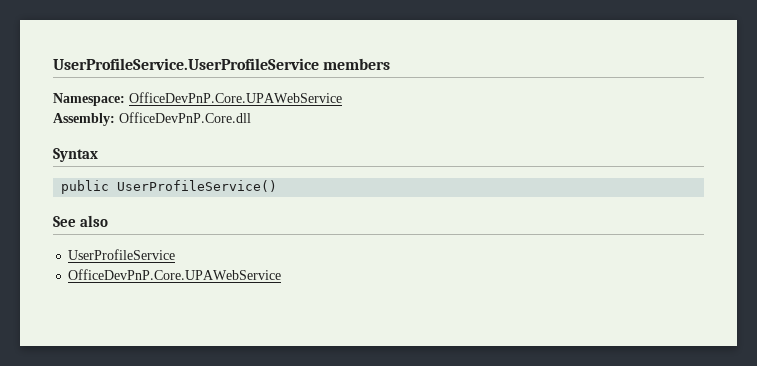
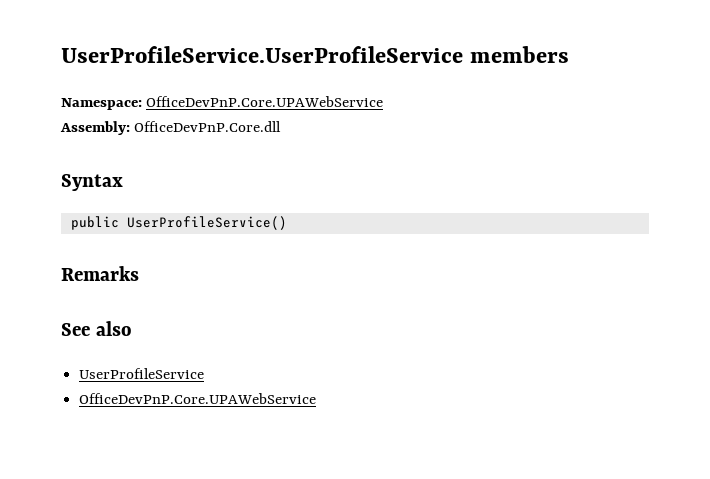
(278, 186) none -> [61,266,139,281] // Remarks

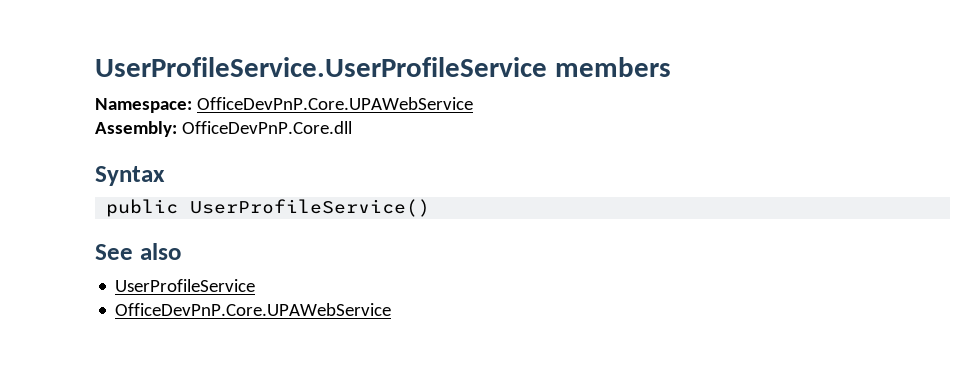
[61,266,139,281] // Remarks -> (431, 208) none

